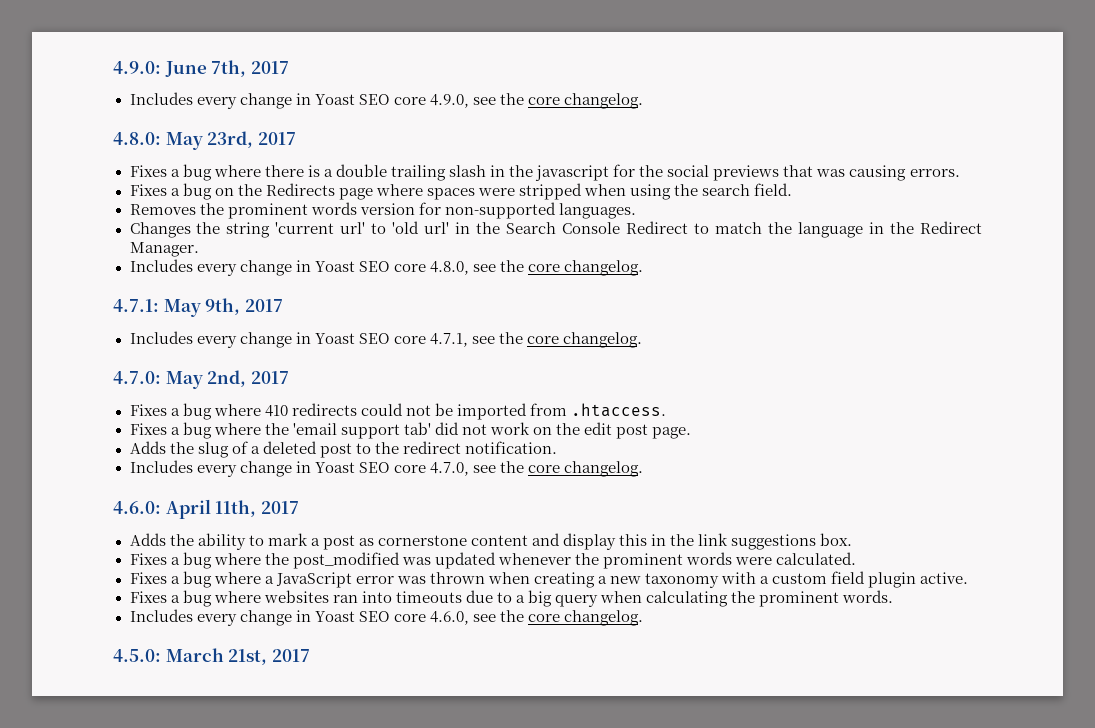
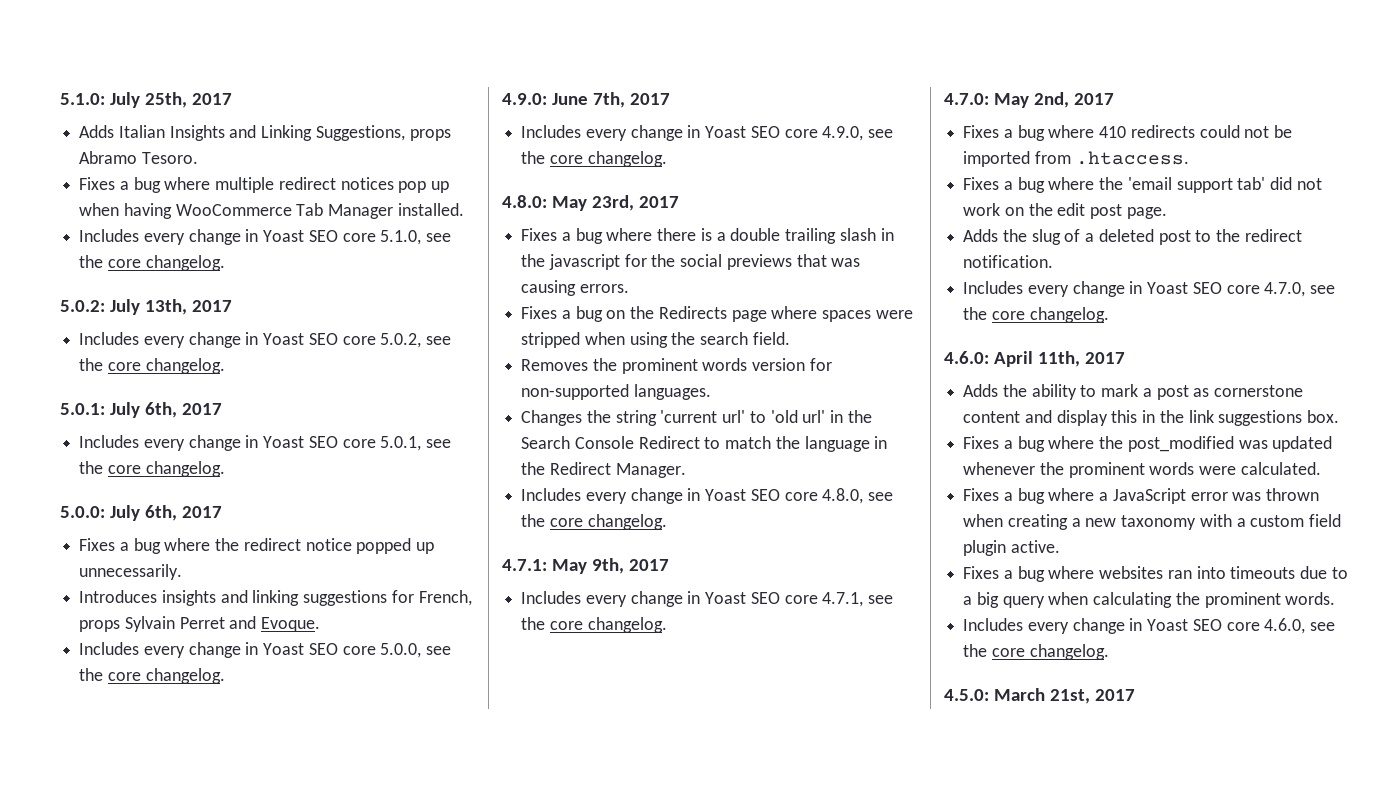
(113, 67) none -> [60,92,233,108] [79,125,451,141] [79,151,198,164] [79,177,450,193] [79,203,464,219] [79,229,452,245] [79,255,225,271] [60,299,233,315] [79,332,452,348] [79,358,225,374] [60,402,223,418] [79,435,452,451] [79,461,225,477] [60,505,223,521] [79,538,435,554] [79,564,183,580] [79,590,472,606] [79,616,321,632] [79,642,452,658] [79,668,225,684] 5.1.0: July 25th, 2017 // Adds Italian Insights and Linking Suggestions, props Abramo Tesoro. // Fixes a bug where multiple redirect notices pop up when having WooCommerce Tab Manager installed. // Includes every change in Yoast SEO core 5.1.0, see the core changelog. // 5.0.2: July 13th, 2017 // Includes every change in Yoast SEO core 5.0.2, see the core changelog. // 5.0.1: July 6th, 2017 // Includes every change in Yoast SEO core 5.0.1, see the core changelog. // 5.0.0: July 6th, 2017 // Fixes a bug where the redirect notice popped up unnecessarily. // Introduces insights and linking suggestions for French, props Sylvain Perret and Evoque. // Includes every change in Yoast SEO core 5.0.0, see the core changelog. //

